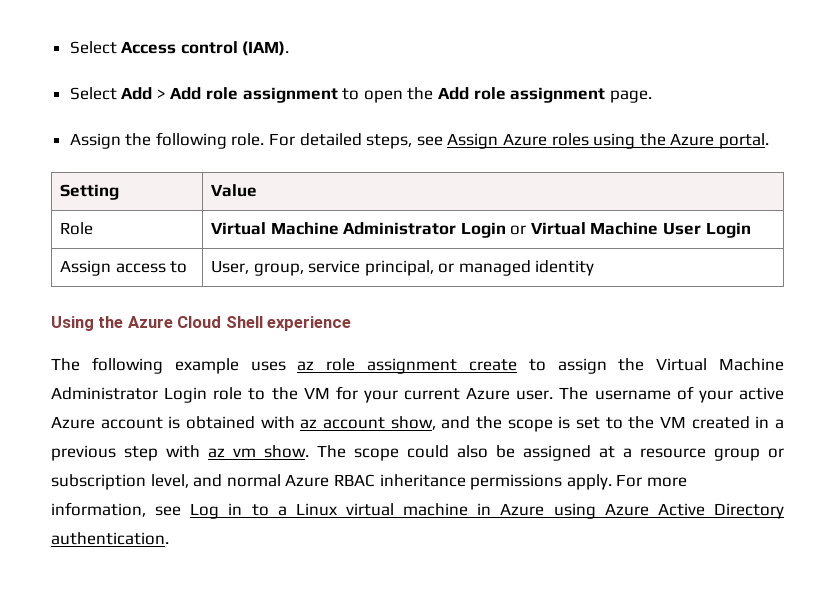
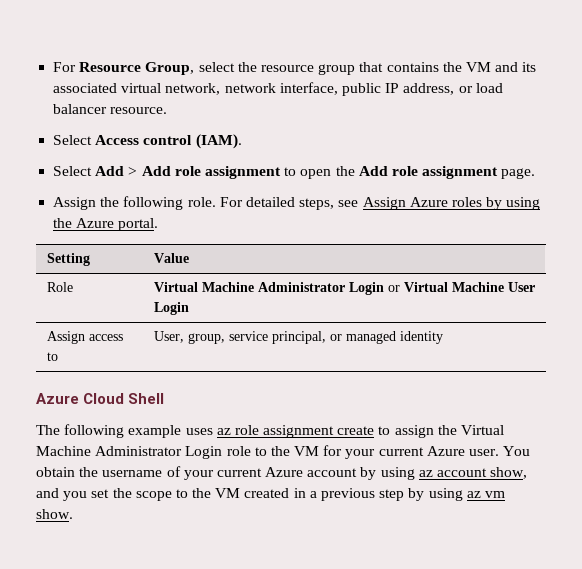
(69, 47) none -> [53,62,537,75] [53,82,503,96] [53,104,168,114] For Resource Group, select the resource group that contains the VM and its associated virtual network, network interface, public IP address, or load balancer resource. //
(589, 139) none -> [486,197,503,210] by
[51,316,124,331] Using the -> (443, 337) none
[267,316,352,331] experience -> (165, 398) none
[559,387,589,400] The -> [503,446,531,456] [36,467,99,477] You obtain the
[738,387,784,400] active -> [216,468,262,477] current
[168,416,295,429] is obtained with -> [360,467,415,480] by using
[476,416,600,432] the scope is set -> [63,488,172,501] you set the scope
[166,445,200,458] with -> [408,488,463,501] by using
[317,445,784,461] [51,474,687,490] [51,502,784,519] [51,532,169,545] The scope could also be assigned at a resource group or subscription level, and normal Azure RBAC inheritance permissions apply. For more information, see Log in to a Linux virtual machine in Azure using Azure Active Directory authentication. -> (73, 514) none

